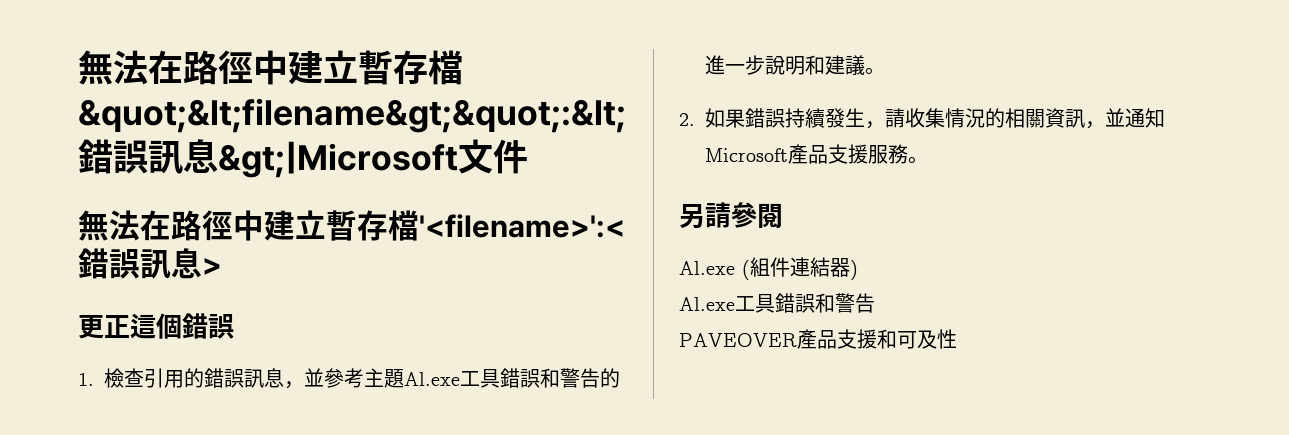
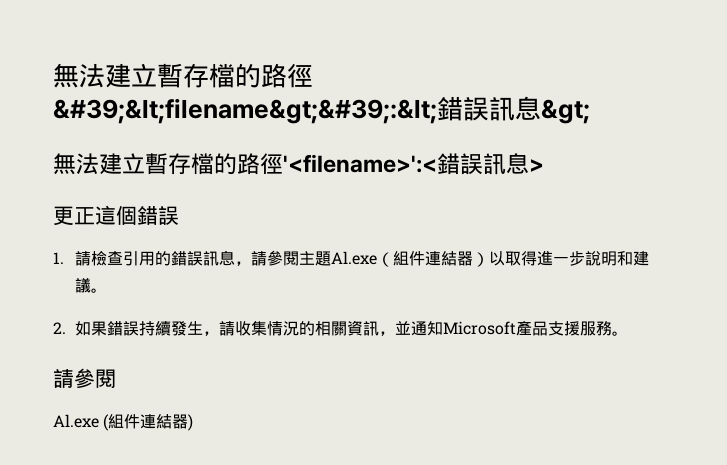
[78,50,463,85] [78,98,626,133] [78,139,528,178] [78,210,419,241] 無法在路徑中建立暫存檔&quot;&lt;filename&gt;&quot;:&lt;錯誤訊息&gt;|Microsoft文件 // 無法在路徑中建立暫存檔 -> [53,63,313,88] [53,96,590,124] [53,153,283,175] 無法建立暫存檔的路徑&#39;&lt;filename&gt;&#39;:&lt;錯誤訊息&gt; // 無法建立暫存檔的路徑
(94, 379) none -> [74,251,91,266] 請
[304,368,364,388] 並參考 -> [250,250,299,266] 請參閱
[460,368,620,388] 工具錯誤和警告的 -> [376,251,537,267] （組件連結器）以取得
[679,204,705,228] 另 -> (628, 333) none
[679,293,875,313] [679,329,957,349] // Al.exe工具錯誤和警告 // PAVEOVER產品支援和可及性 -> (194, 422) none

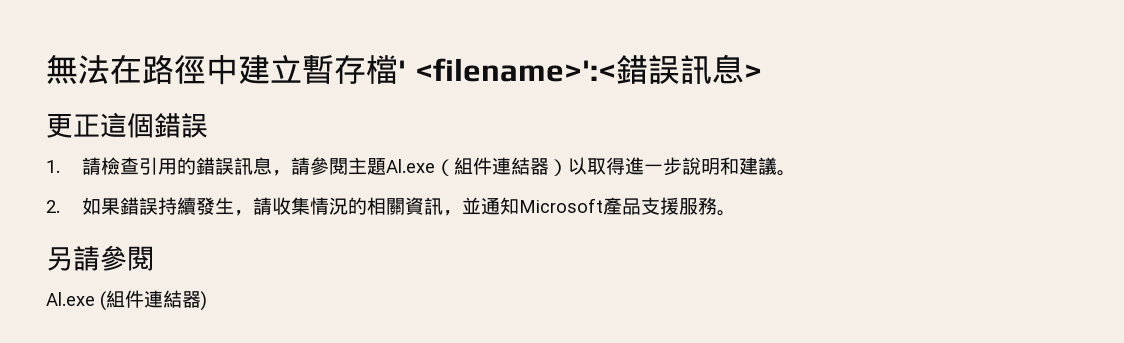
[53,63,313,88] [53,96,590,124] [53,153,437,175] 無法建立暫存檔的路徑&#39;&lt;filename&gt;&#39;:&lt;錯誤訊息&gt; // 無法建立暫存檔的路徑'<filename>':< -> [46,55,616,85] 無法在路徑中建立暫存檔' <filename>':<
(628, 333) none -> [46,247,73,271] 另

